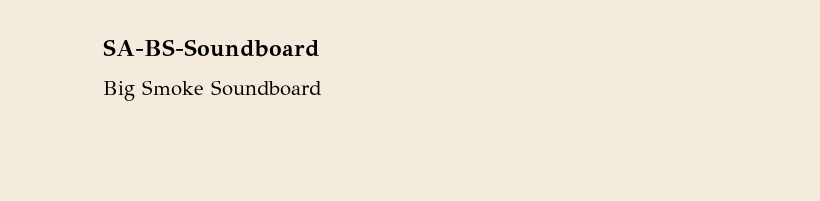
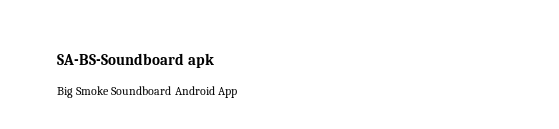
(320, 48) none -> [188,53,215,68] apk
(322, 88) none -> [174,86,237,98] Android App

